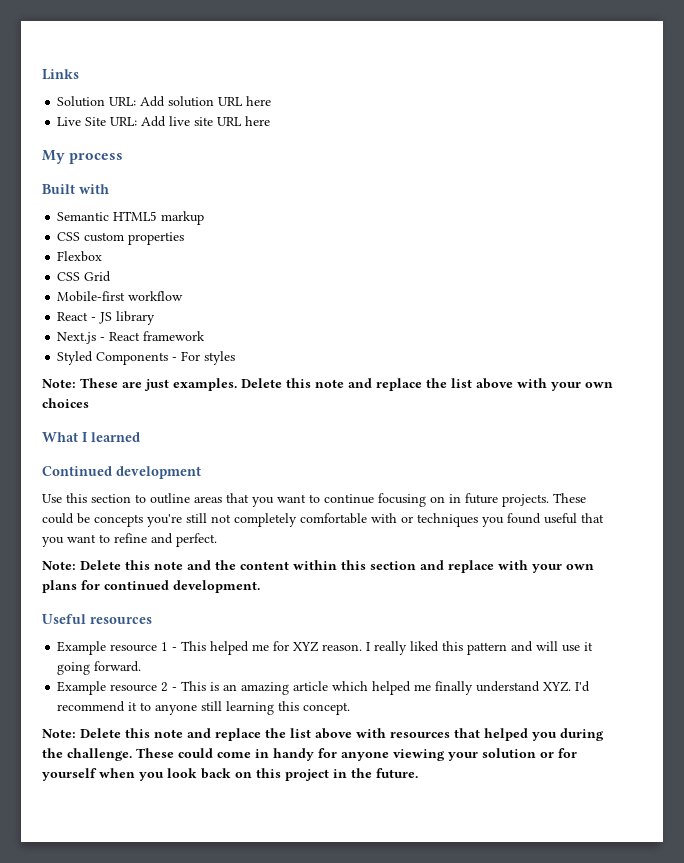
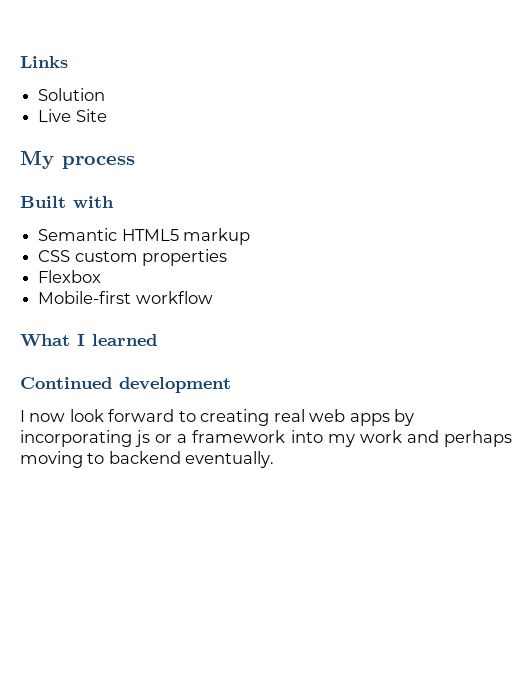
[109,96,272,107] [57,116,271,127] URL: Add solution URL here // Live Site URL: Add live site URL here -> [38,109,107,122] // Live Site
[57,271,112,282] // CSS Grid -> (102, 276) none
[57,311,156,325] [57,331,206,344] [57,351,236,365] [42,378,613,391] [42,398,89,408] // React - JS library // Next.js - React framework // Styled Components - For styles // Note: These are just examples. Delete this note and replace the list above with your own choices -> (213, 297) none
[42,493,586,507] [42,513,604,527] [42,533,217,547] [42,560,594,573] [42,580,260,593] [42,614,152,624] [57,641,594,655] [57,661,142,675] [57,681,591,695] [57,701,351,715] [42,728,604,741] [42,748,577,761] [42,768,418,781] Use this section to outline areas that you want to continue focusing on in future projects. These could be concepts you're still not completely comfortable with or techniques you found useful that you want to refine and perfect. // Note: Delete this note and the content within this section and replace with your own plans for continued development. // Useful resources // Example resource 1 - This helped me for XYZ reason. I really liked this pattern and will use it going forward. // Example resource 2 - This is an amazing article which helped me finally understand XYZ. I'd recommend it to anyone still learning this concept. // Note: Delete this note and replace the list above with resources that helped you during the challenge. These could come in handy for anyone viewing your solution or for yourself when you look back on this project in the future. -> [20,409,415,426] [20,430,512,447] [20,451,275,468] I now look forward to creating real web apps by incorporating js or a framework into my work and perhaps moving to backend eventually.

